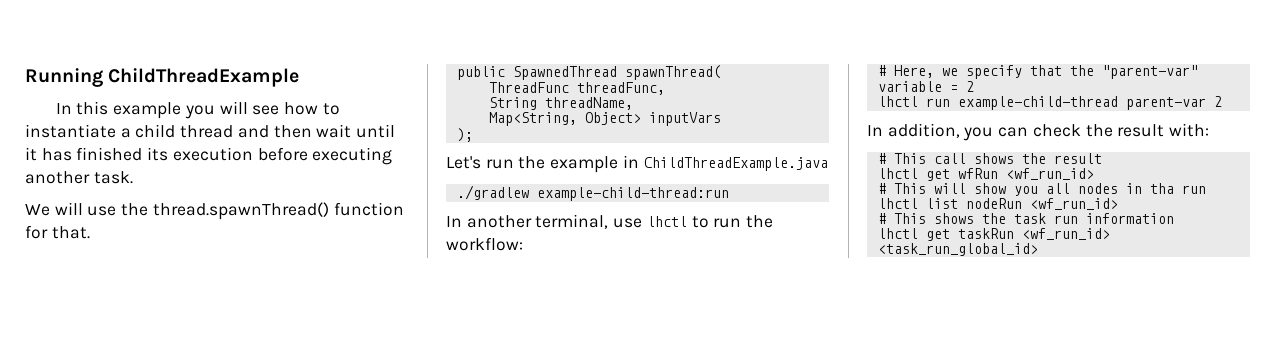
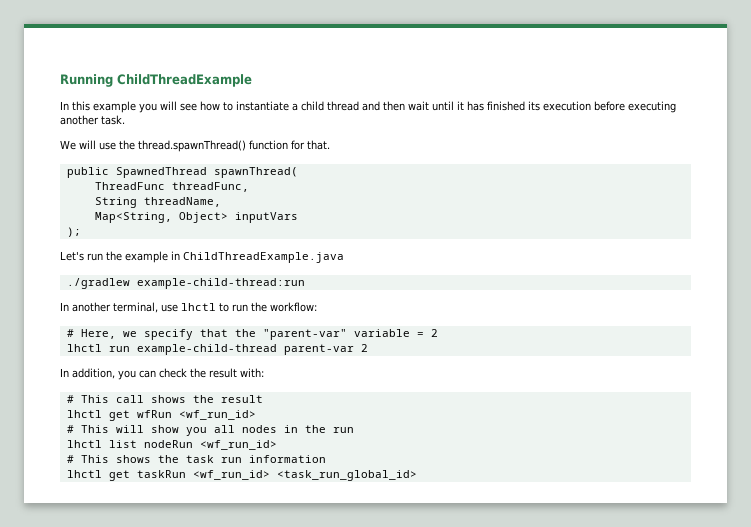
[1149,183,1174,194] tha -> [304,425,326,433] the

